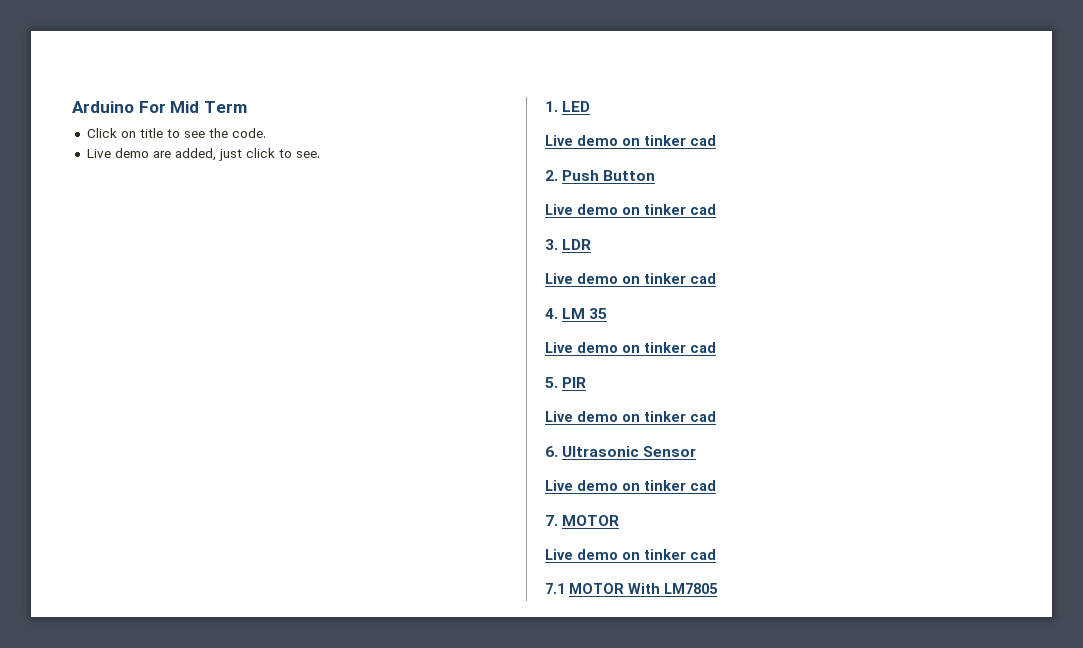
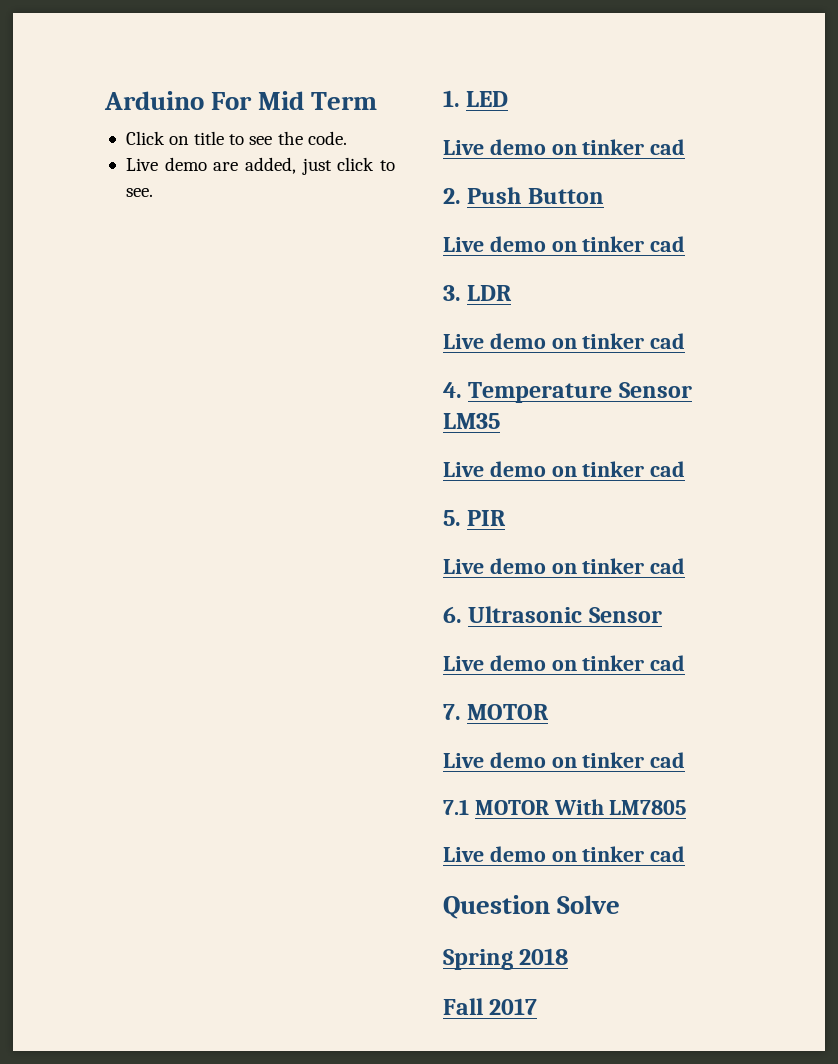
[562,308,608,319] LM 35 -> [468,382,692,403] [443,413,500,429] Temperature Sensor LM35
(718, 588) none -> [443,846,686,862] [443,895,621,919] [443,948,569,970] [443,998,538,1015] // Live demo on tinker cad // Question Solve // Spring 2018 // Fall 2017

